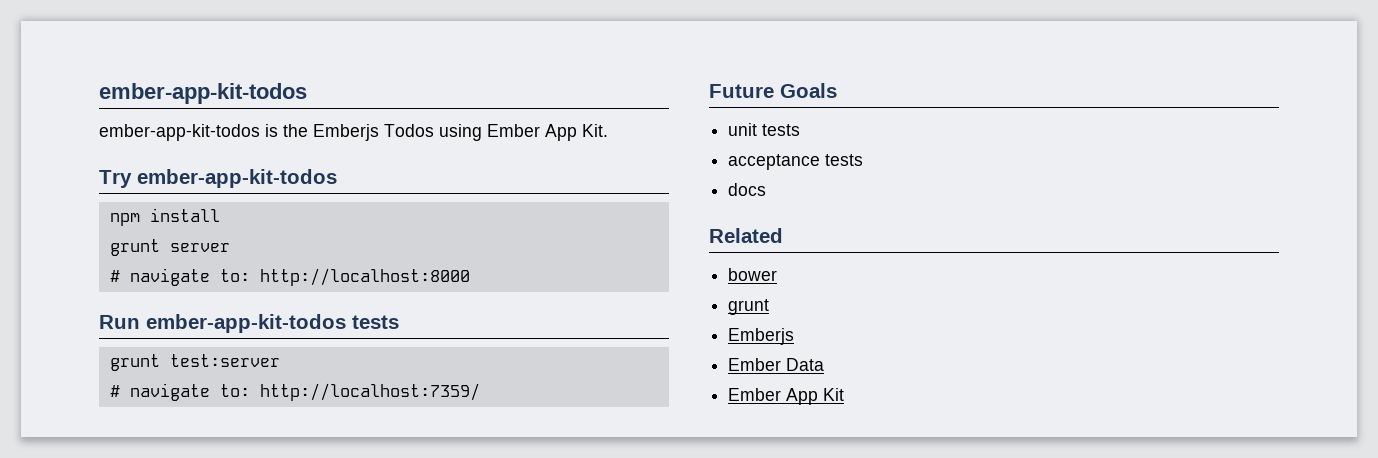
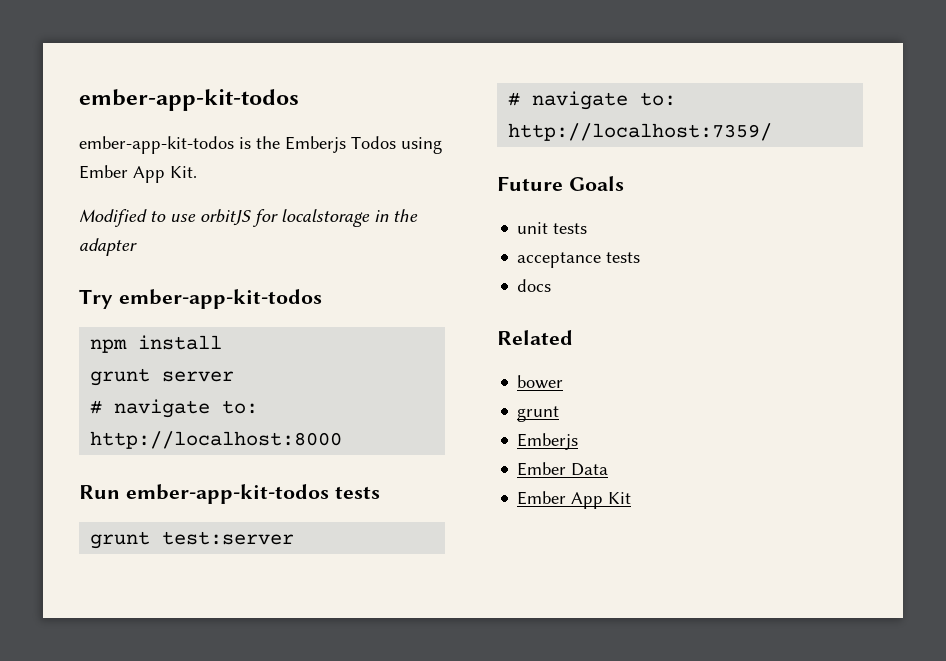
(608, 130) none -> [79,209,418,227] [79,238,137,256] // Modified to use orbitJS for localstorage in the adapter

